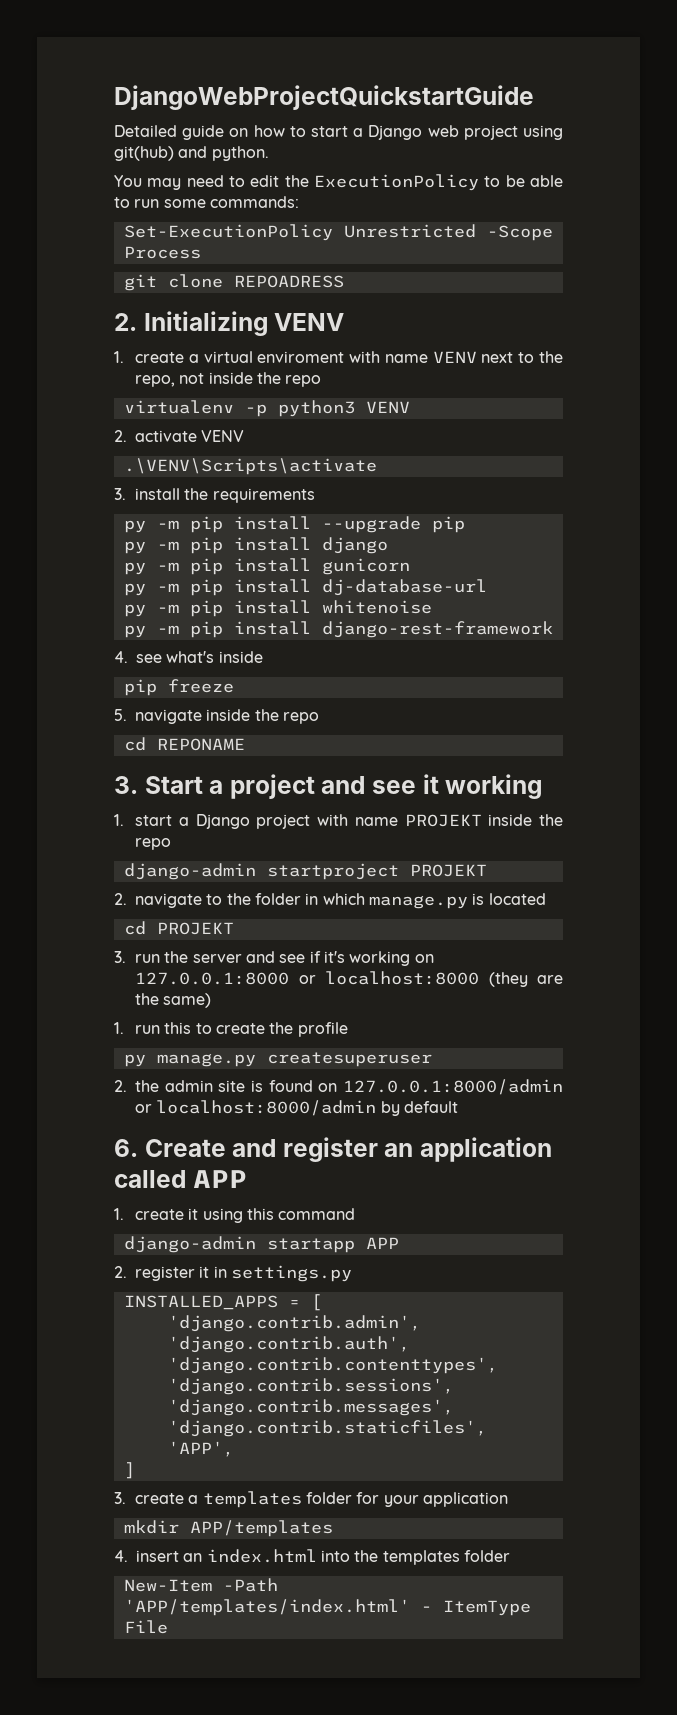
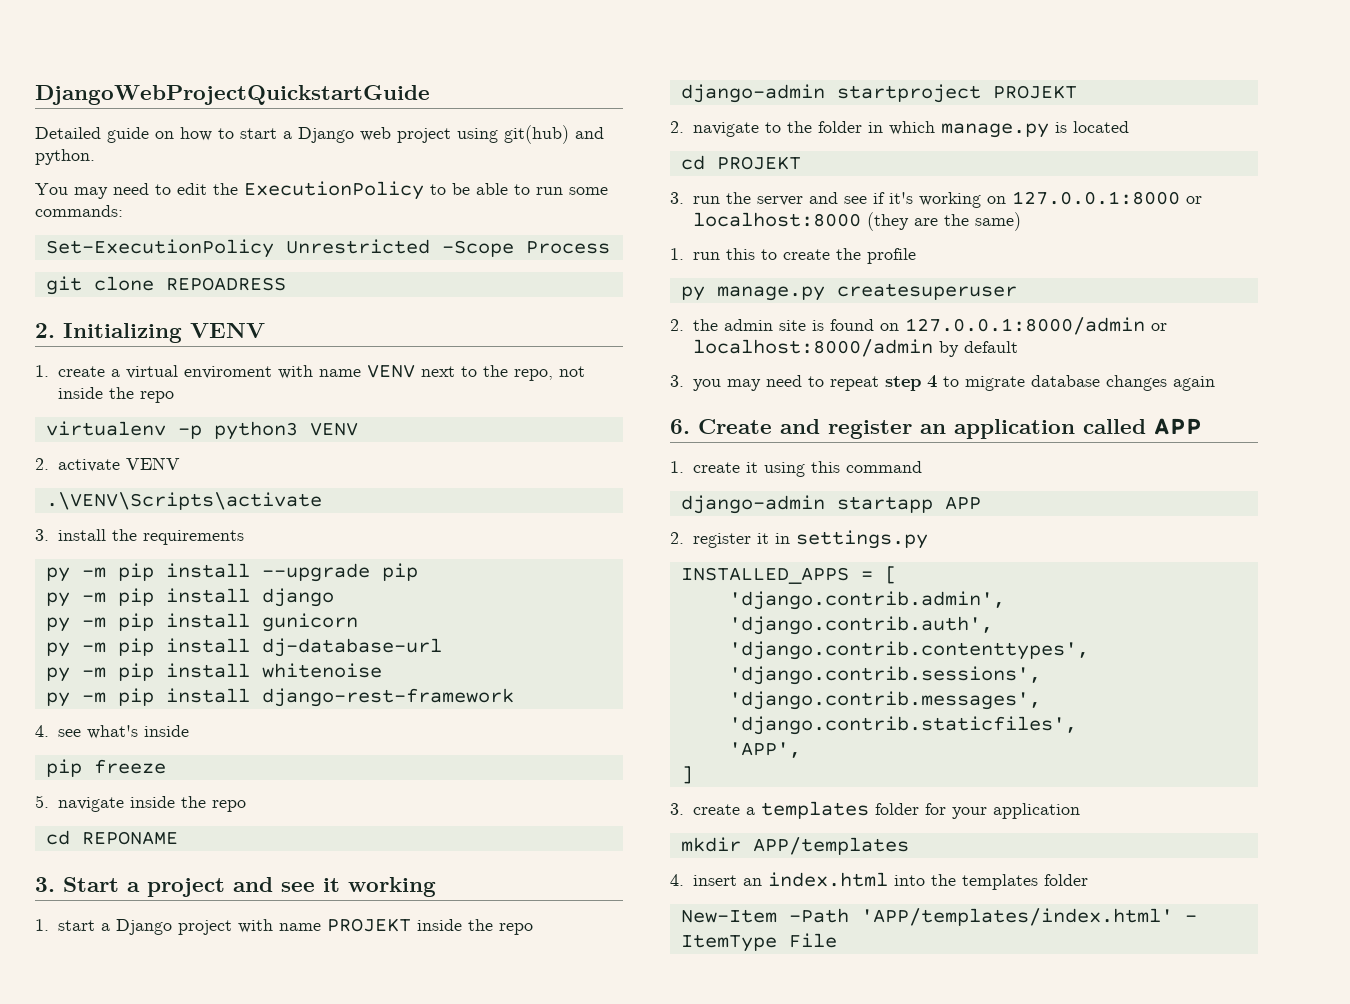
(459, 1107) none -> [670,375,1215,391] // 3. you may need to repeat step 4 to migrate database changes again

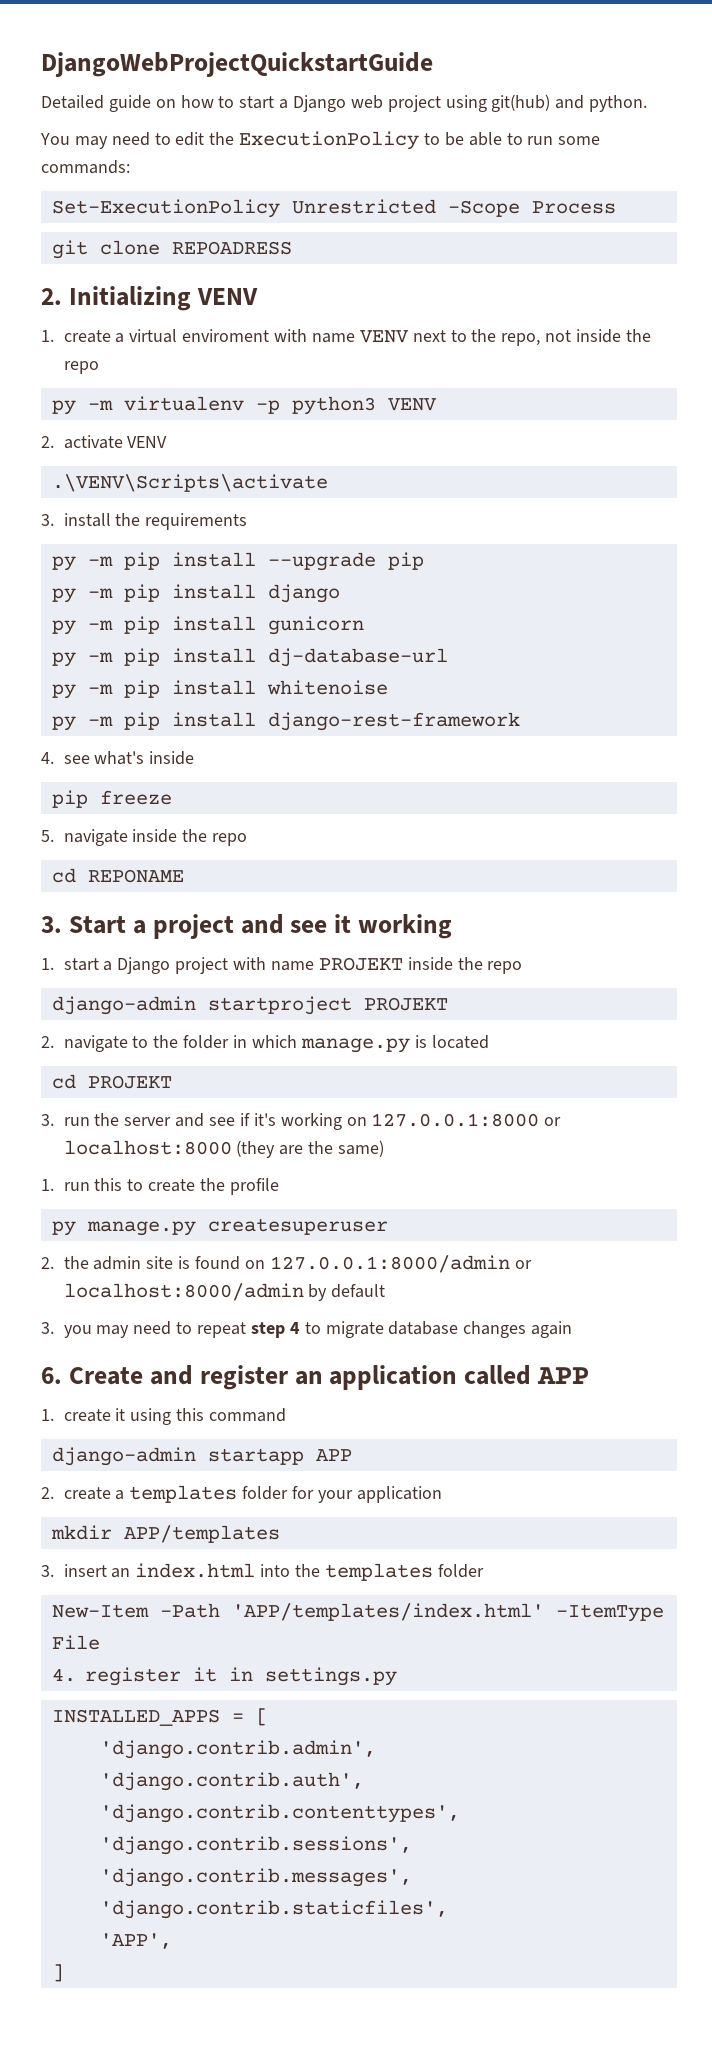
(174, 397) none -> [51,400,113,415] py -m
(684, 538) none -> [63,1485,442,1503] [50,1525,280,1543] [41,1563,484,1581] [51,1603,664,1622] [51,1635,100,1650] [51,1668,76,1682] create a templates folder for your application // mkdir APP/templates // 3. insert an index.html into the templates folder // New-Item -Path 'APP/templates/index.html' -ItemType File // 4.
[670,801,1080,819] [680,837,909,855] [670,872,1088,890] [680,908,1197,926] [680,933,837,952] // 3. create a templates folder for your application // mkdir APP/templates // 4. insert an index.html into the templates folder // New-Item -Path 'APP/templates/index.html' - ItemType File -> (64, 1973) none

